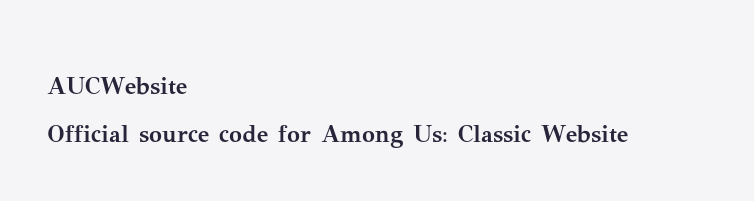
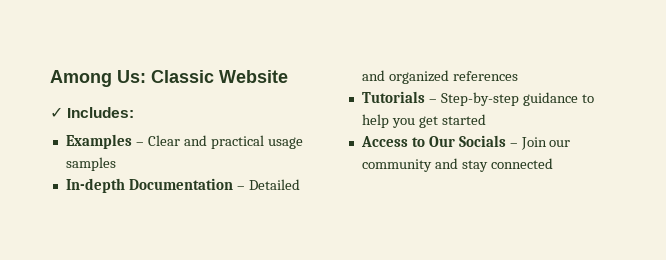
[47,76,187,95] [47,125,311,143] AUCWebsite // Official source code for -> (50, 78) none
(628, 134) none -> [50,107,135,118] [65,134,303,149] [65,157,116,171] [65,178,300,193] [361,70,518,84] [361,91,594,106] [361,114,486,128] [360,135,571,150] [361,158,553,172] // ✓ Includes: // Examples – Clear and practical usage samples // In-depth Documentation – Detailed and organized references // Tutorials – Step-by-step guidance to help you get started // Access to Our Socials – Join our community and stay connected

